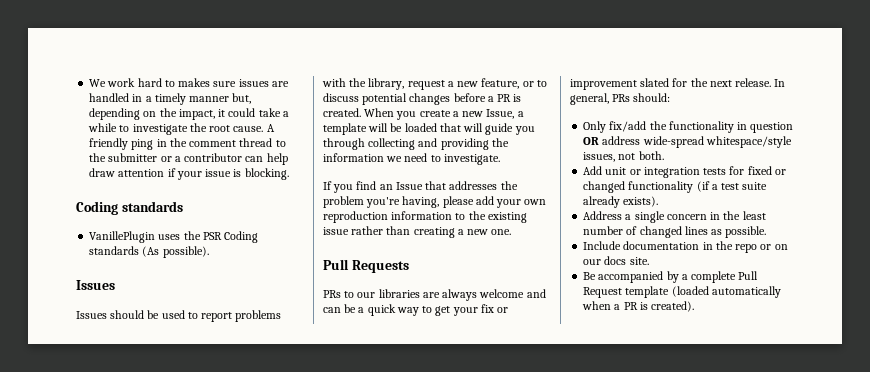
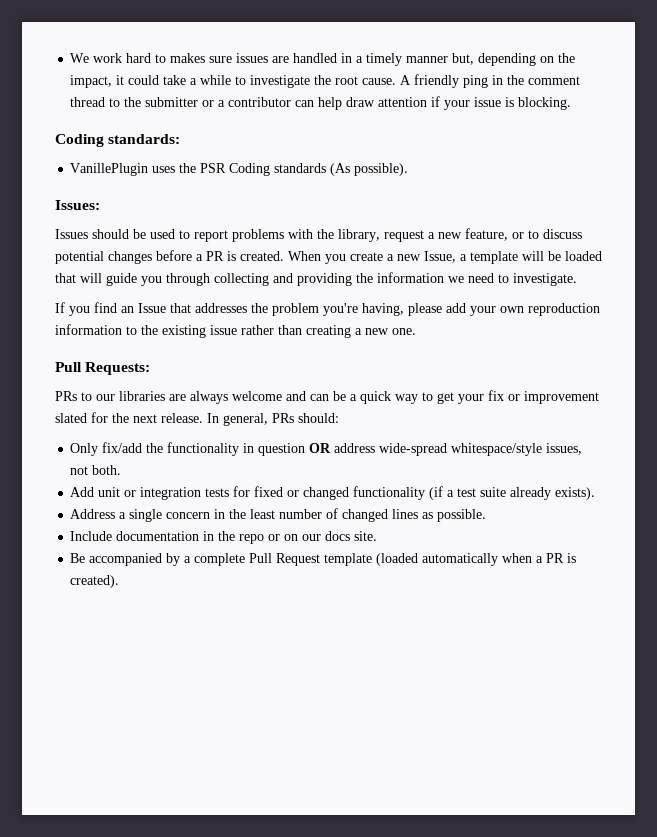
[121,201,183,212] standards -> [108,134,181,144] standards:
[76,280,115,290] Issues -> [55,200,100,210] Issues:
[351,260,409,273] Requests -> [85,362,151,375] Requests:

